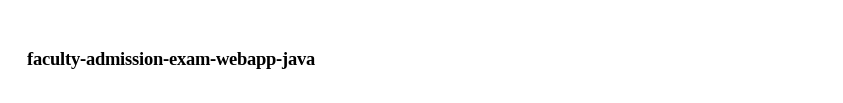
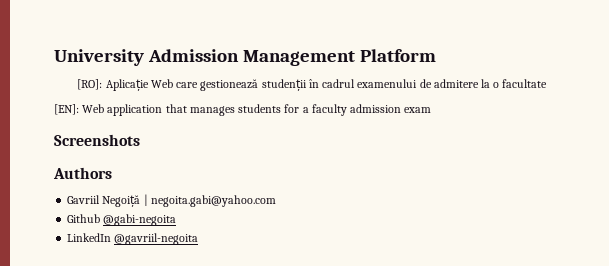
[27,52,315,69] faculty-admission-exam-webapp-java -> [54,49,436,66] [77,79,548,91] [54,104,432,116] [54,134,140,146] [53,167,112,179] [67,194,276,207] [67,214,177,226] [67,233,199,245] University Admission Management Platform // [RO]: Aplicație Web care gestionează studenții în cadrul examenului de admitere la o facultate // [EN]: Web application that manages students for a faculty admission exam // Screenshots // Authors // Gavriil Negoiță | negoita.gabi@yahoo.com // Github @gabi-negoita // LinkedIn @gavriil-negoita

